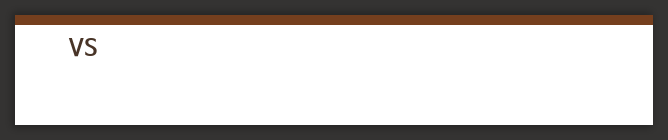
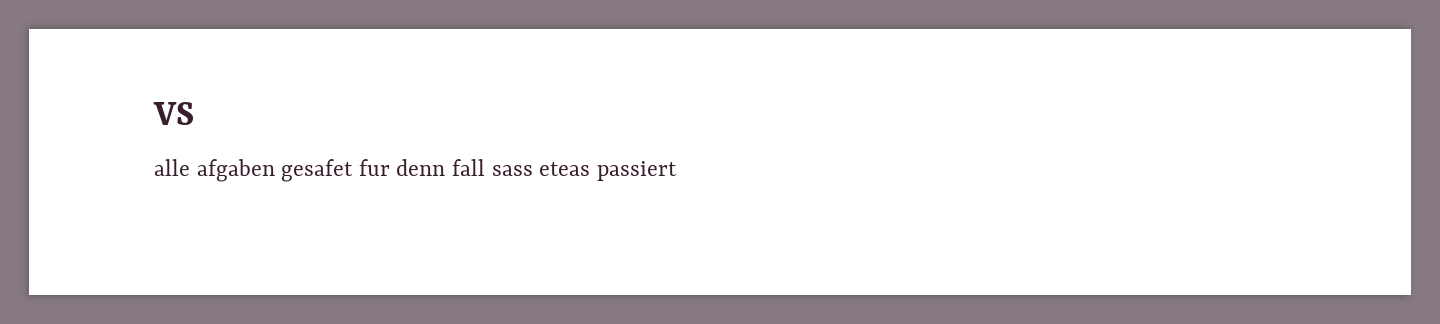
(98, 47) none -> [154,159,677,182] // alle afgaben gesafet fur denn fall sass eteas passiert

